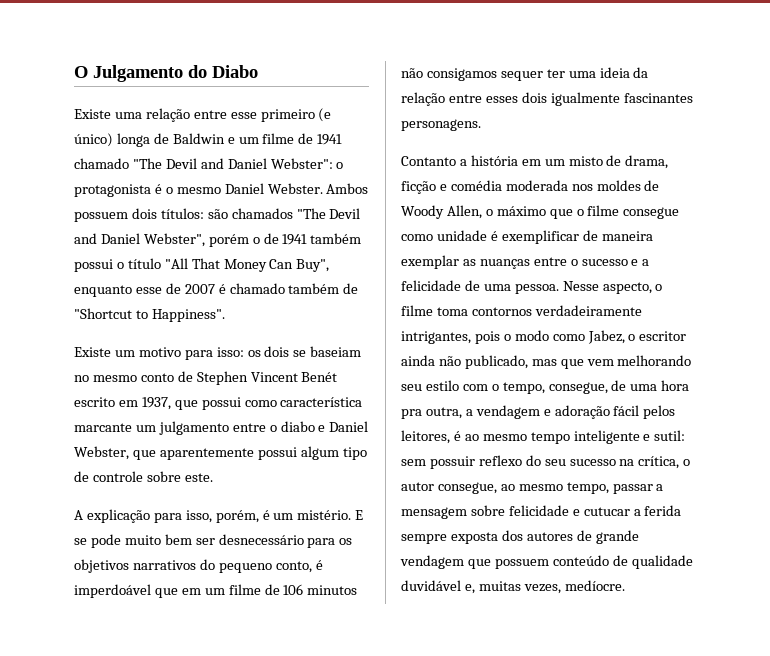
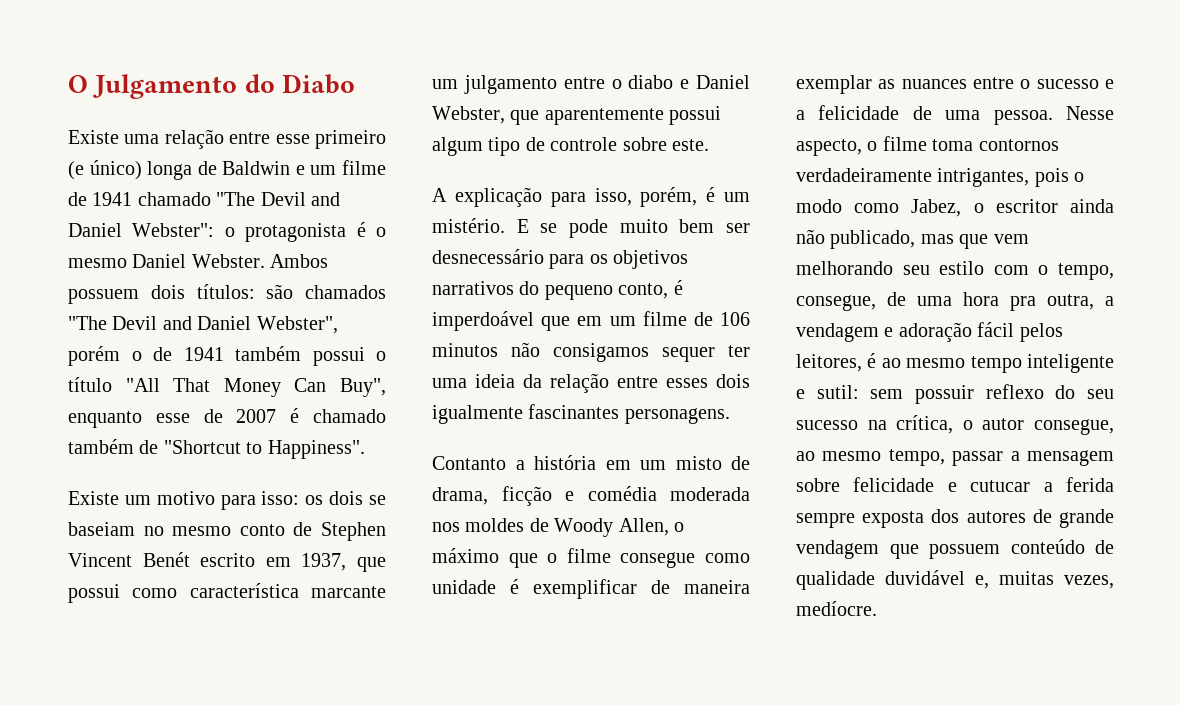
[479,259,530,269] nuanças -> [901,79,967,89] nuances

